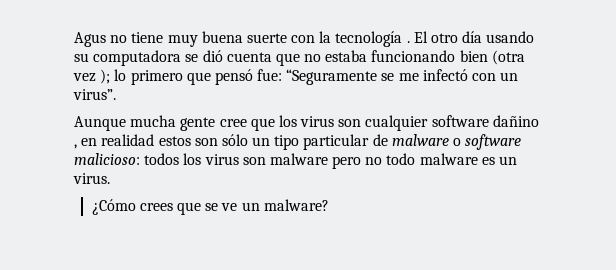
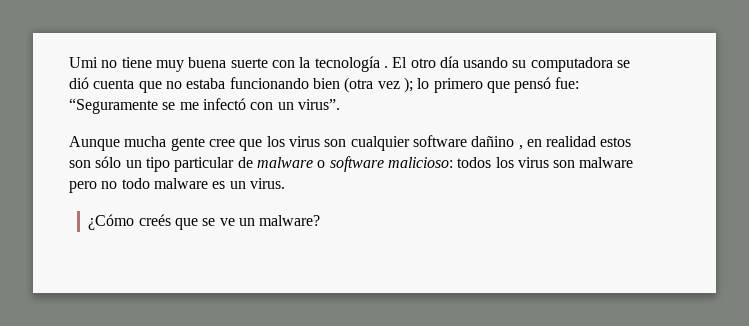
[74,32,106,47] Agus -> [69,57,98,68] Umi
[139,203,173,211] crees -> [138,214,171,226] creés

